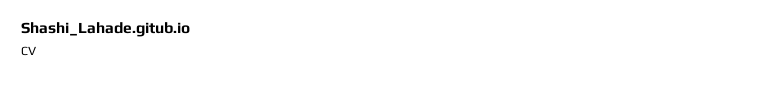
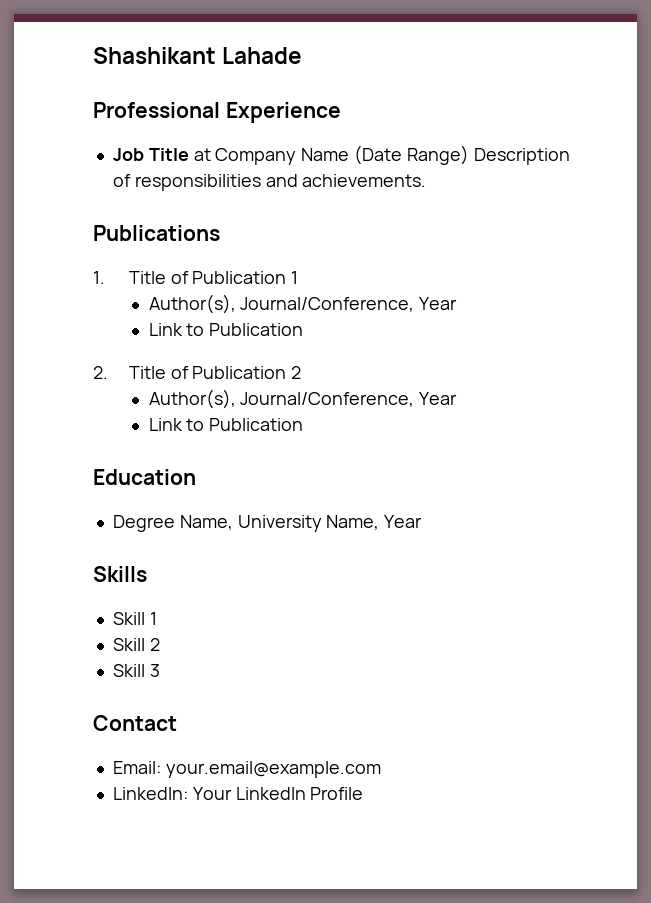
[21,22,190,37] [21,46,36,56] Shashi_Lahade.gitub.io // CV -> [93,47,303,64] [93,102,341,123] [112,145,570,165] [112,174,427,191] [93,225,220,241] [93,271,299,284] [148,294,458,314] [148,323,304,336] [93,366,302,379] [148,389,458,409] [148,418,304,431] [93,469,196,485] [112,515,423,532] [93,566,147,582] [112,612,157,625] [112,638,160,651] [112,664,160,677] [93,715,177,731] [112,761,381,778] [112,787,364,800] Shashikant Lahade // Professional Experience // Job Title at Company Name (Date Range) Description of responsibilities and achievements. // Publications // 1. Title of Publication 1 // Author(s), Journal/Conference, Year // Link to Publication // 2. Title of Publication 2 // Author(s), Journal/Conference, Year // Link to Publication // Education // Degree Name, University Name, Year // Skills // Skill 1 // Skill 2 // Skill 3 // Contact // Email: your.email@example.com // LinkedIn: Your LinkedIn Profile

